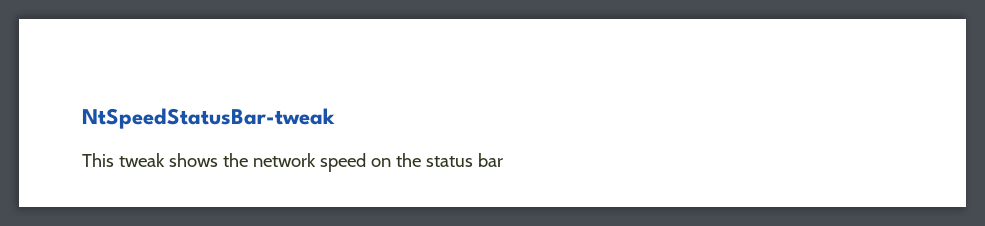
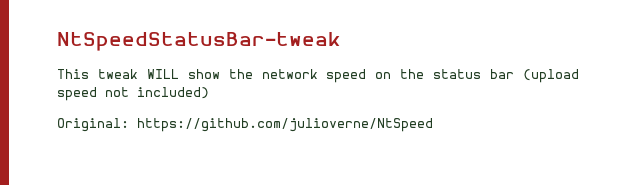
[168,153,218,167] shows -> [146,69,220,79] WILL show
(503, 160) none -> [523,69,580,83] [57,87,209,101] [57,118,433,132] (upload speed not included) // Original: https://github.com/julioverne/NtSpeed

